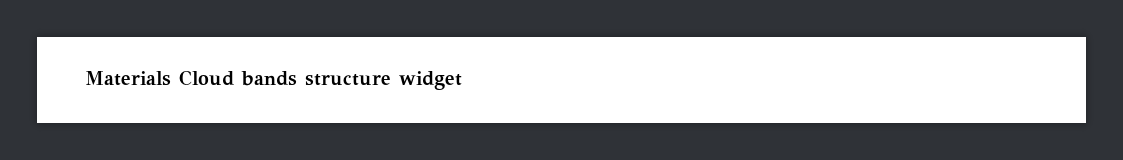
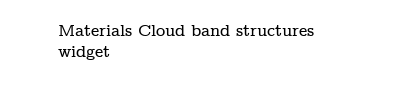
[241,71,391,86] bands structure -> [191,25,314,36] band structures

